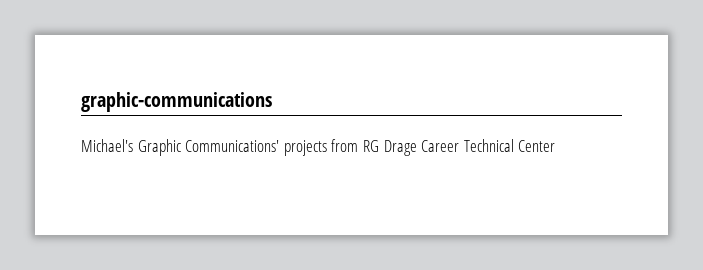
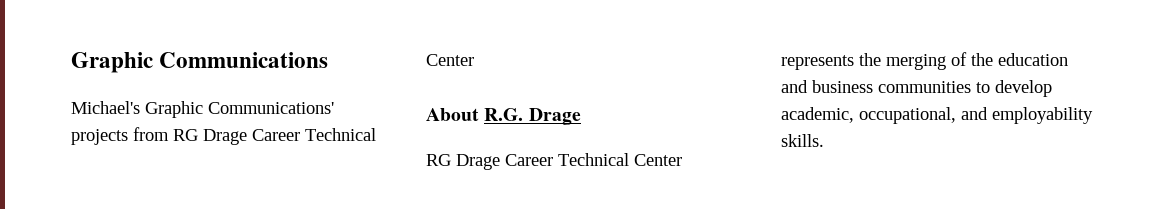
[81,92,272,112] graphic-communications -> [71,52,329,73] Graphic Communications
(556, 146) none -> [426,108,581,125] [426,153,682,170] [781,52,1068,70] [781,80,1052,97] [781,107,1093,124] [781,134,824,147] // About R.G. Drage // RG Drage Career Technical Center represents the merging of the education and business communities to develop academic, occupational, and employability skills.

